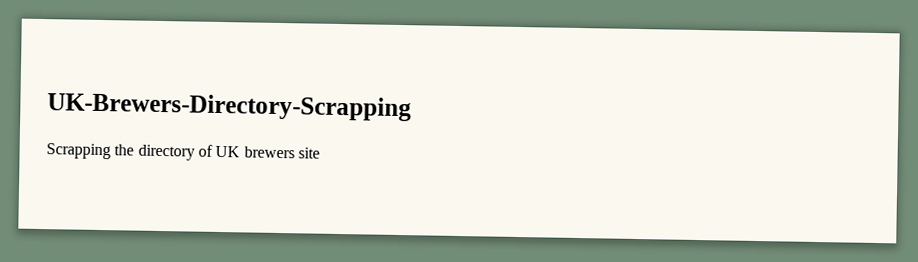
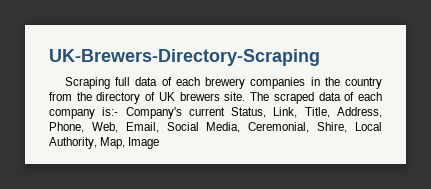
[47,92,412,122] [46,143,111,160] UK-Brewers-Directory-Scrapping // Scrapping -> [49,49,320,66] [64,77,383,89] [49,92,72,101] UK-Brewers-Directory-Scraping // Scraping full data of each brewery companies in the country from
[297,147,320,159] site -> [224,92,382,104] [49,107,382,119] [49,122,382,133] [49,137,160,149] site. The scraped data of each company is:- Company's current Status, Link, Title, Address, Phone, Web, Email, Social Media, Ceremonial, Shire, Local Authority, Map, Image

